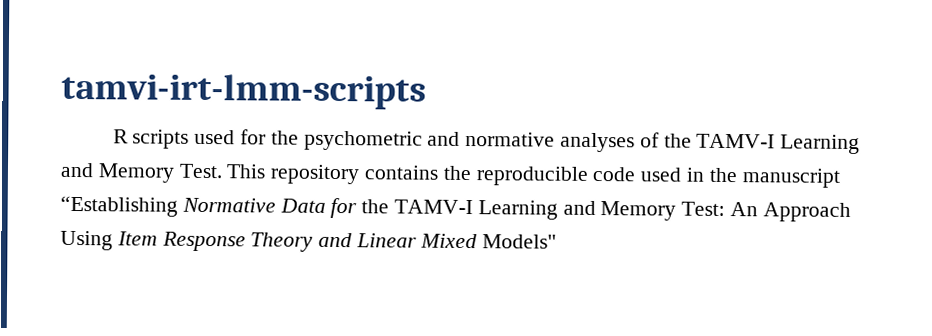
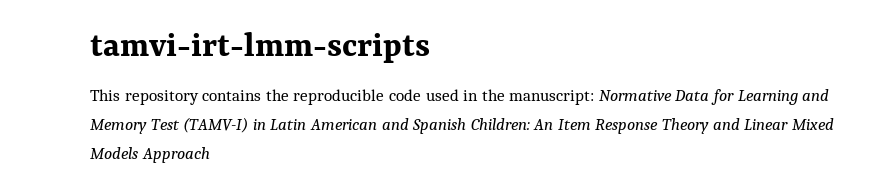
[112,129,861,155] [60,162,223,183] R scripts used for the psychometric and normative analyses of the TAMV-I Learning and Memory Test. -> (430, 47) none
[741,168,841,188] [60,195,178,217] manuscript “Establishing -> [509,90,595,105] manuscript:
[361,199,851,222] [60,230,113,251] the TAMV-I Learning and Memory Test: An Approach Using -> [737,89,830,105] [90,117,554,134] Learning and Memory Test (TAMV-I) in Latin American and Spanish Children: An
[481,234,557,249] Models" -> [90,147,210,163] Models Approach

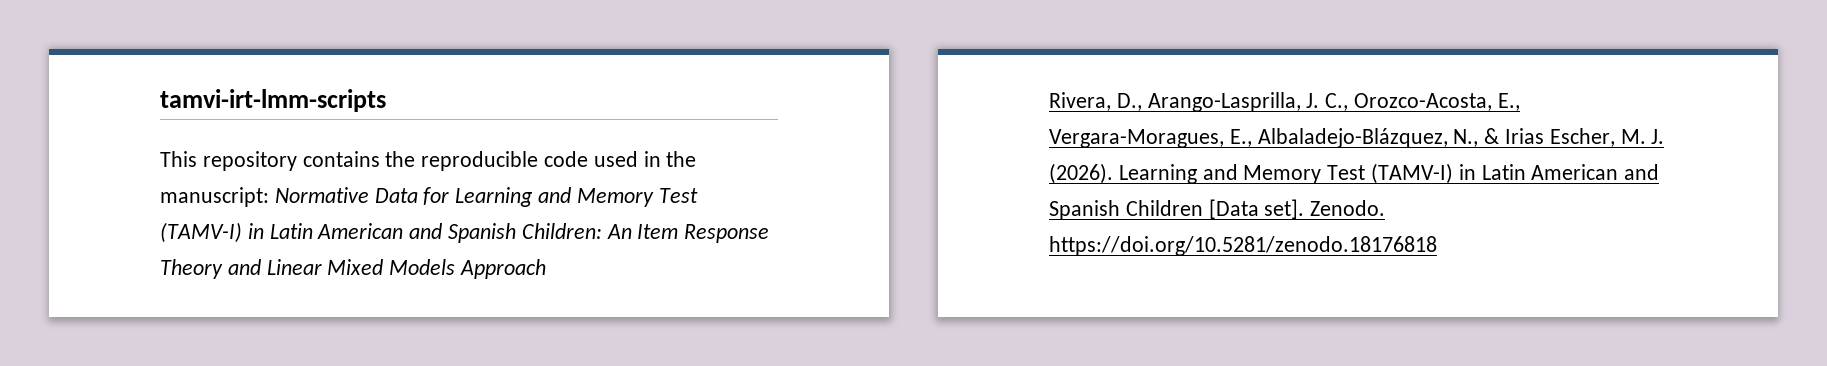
(210, 155) none -> [1049,92,1520,112] [1049,128,1665,148] [1049,163,1660,184] [1049,199,1386,220] [1049,236,1437,256] // Rivera, D., Arango-Lasprilla, J. C., Orozco-Acosta, E., Vergara-Moragues, E., Albaladejo-Blázquez, N., & Irias Escher, M. J. (2026). Learning and Memory Test (TAMV-I) in Latin American and Spanish Children [Data set]. Zenodo. https://doi.org/10.5281/zenodo.18176818

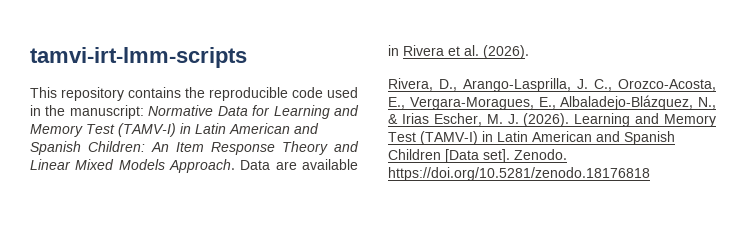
[460,259,547,279] Approach -> [169,159,359,173] [388,45,529,59] Approach. Data are available in Rivera et al. (2026).

